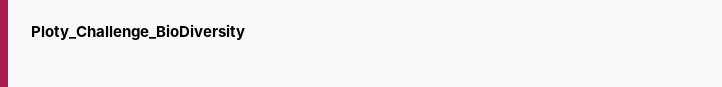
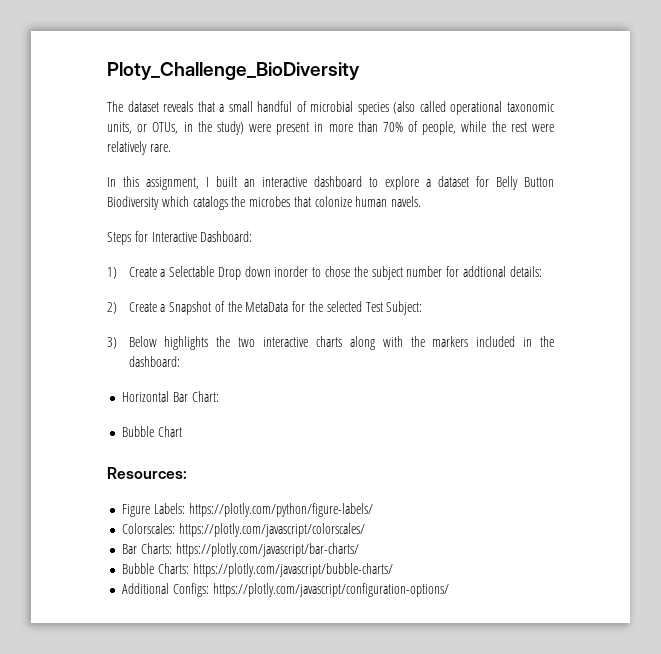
(245, 32) none -> [107,101,556,115] [107,121,555,135] [107,141,171,155] [107,176,554,190] [107,196,422,210] [107,231,253,245] [107,266,542,280] [107,301,423,315] [107,336,554,350] [128,356,180,367] [122,391,219,402] [122,426,183,437] [107,467,187,479] [122,503,373,517] [122,523,366,537] [122,543,359,557] [122,563,393,577] [122,583,449,597] // The dataset reveals that a small handful of microbial species (also called operational taxonomic units, or OTUs, in the study) were present in more than 70% of people, while the rest were relatively rare. // In this assignment, I built an interactive dashboard to explore a dataset for Belly Button Biodiversity which catalogs the microbes that colonize human navels. // Steps for Interactive Dashboard: // 1) Create a Selectable Drop down inorder to chose the subject number for addtional details: // 2) Create a Snapshot of the MetaData for the selected Test Subject: // 3) Below highlights the two interactive charts along with the markers included in the dashboard: // Horizontal Bar Chart: // Bubble Chart // Resources: // Figure Labels: https://plotly.com/python/figure-labels/ // Colorscales: https://plotly.com/javascript/colorscales/ // Bar Charts: https://plotly.com/javascript/bar-charts/ // Bubble Charts: https://plotly.com/javascript/bubble-charts/ // Additional Configs: https://plotly.com/javascript/configuration-options/

